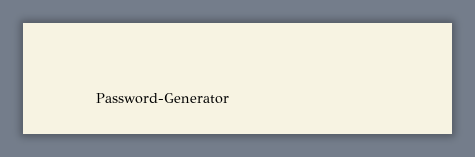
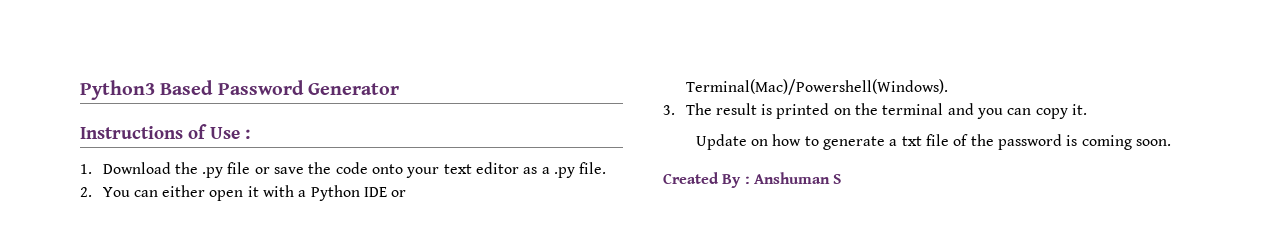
[96,93,229,104] Password-Generator -> [80,80,400,100] [80,124,250,139] [80,162,607,178] [80,185,407,201] [685,79,948,95] [663,103,1088,119] [695,134,1171,150] [663,172,842,188] Python3 Based Password Generator // Instructions of Use : // 1. Download the .py file or save the code onto your text editor as a .py file. // 2. You can either open it with a Python IDE or Terminal(Mac)/Powershell(Windows). // 3. The result is printed on the terminal and you can copy it. // Update on how to generate a txt file of the password is coming soon. // Created By : Anshuman S

